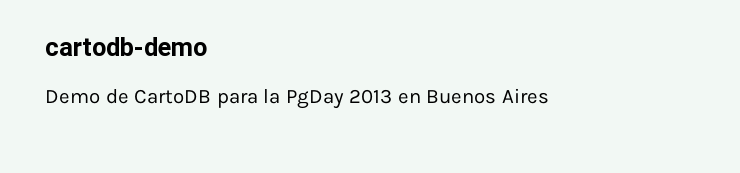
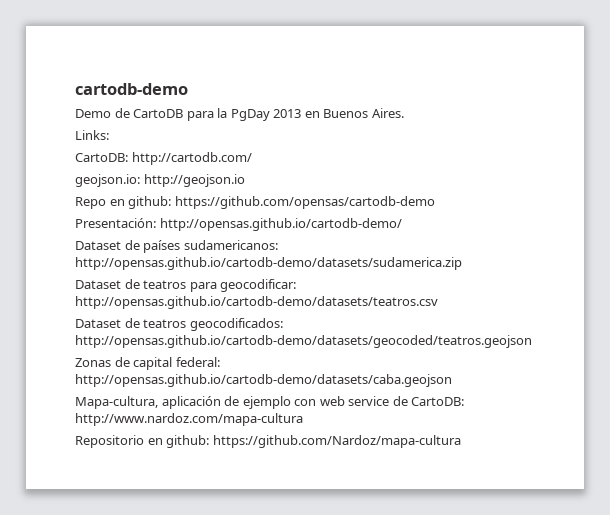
[501,88,549,104] Aires -> [371,108,404,118] [75,130,109,140] [75,152,252,165] [75,174,245,187] [75,196,435,209] [75,218,402,231] [75,240,278,253] [75,257,462,270] [75,279,297,292] [75,296,438,309] [75,318,283,331] [75,335,532,348] [75,357,220,370] [75,374,452,387] [75,396,465,409] [75,413,303,426] [75,435,461,448] Aires. // Links: // CartoDB: http://cartodb.com/ // geojson.io: http://geojson.io // Repo en github: https://github.com/opensas/cartodb-demo // Presentación: http://opensas.github.io/cartodb-demo/ // Dataset de países sudamericanos: http://opensas.github.io/cartodb-demo/datasets/sudamerica.zip // Dataset de teatros para geocodificar: http://opensas.github.io/cartodb-demo/datasets/teatros.csv // Dataset de teatros geocodificados: http://opensas.github.io/cartodb-demo/datasets/geocoded/teatros.geojson // Zonas de capital federal: http://opensas.github.io/cartodb-demo/datasets/caba.geojson // Mapa-cultura, aplicación de ejemplo con web service de CartoDB: http://www.nardoz.com/mapa-cultura // Repositorio en github: https://github.com/Nardoz/mapa-cultura

